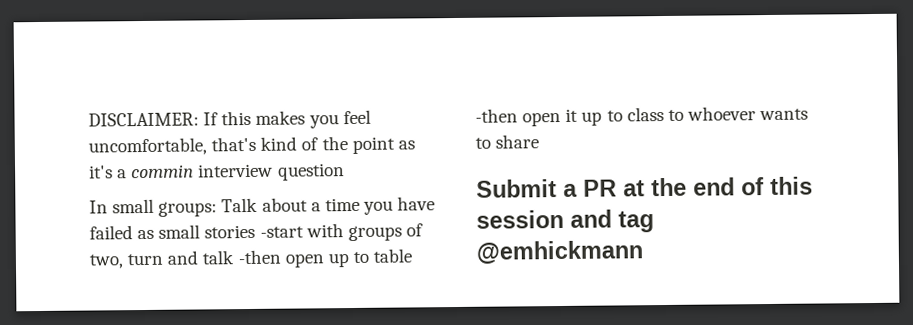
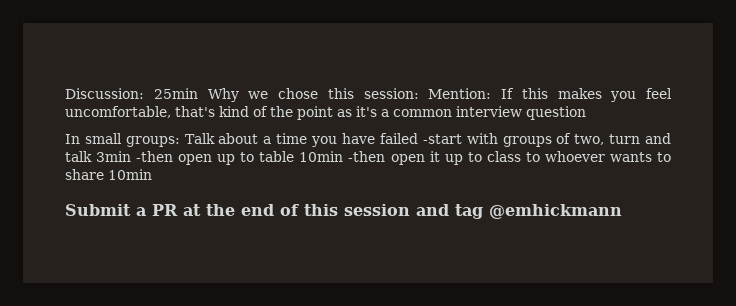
[88,112,199,127] DISCLAIMER: -> [65,88,492,102] Discussion: 25min Why we chose this session: Mention:
[131,164,195,179] commin -> [393,109,452,117] common
[137,224,256,240] as small stories -> (418, 138) none
(235, 257) none -> [96,151,132,162] 3min
(413, 255) none -> [299,151,344,162] 10min
(540, 141) none -> [108,169,152,180] 10min

